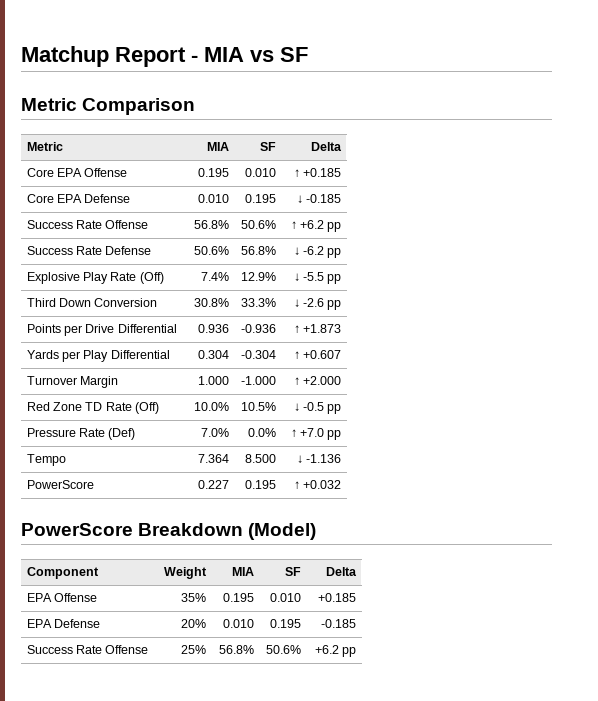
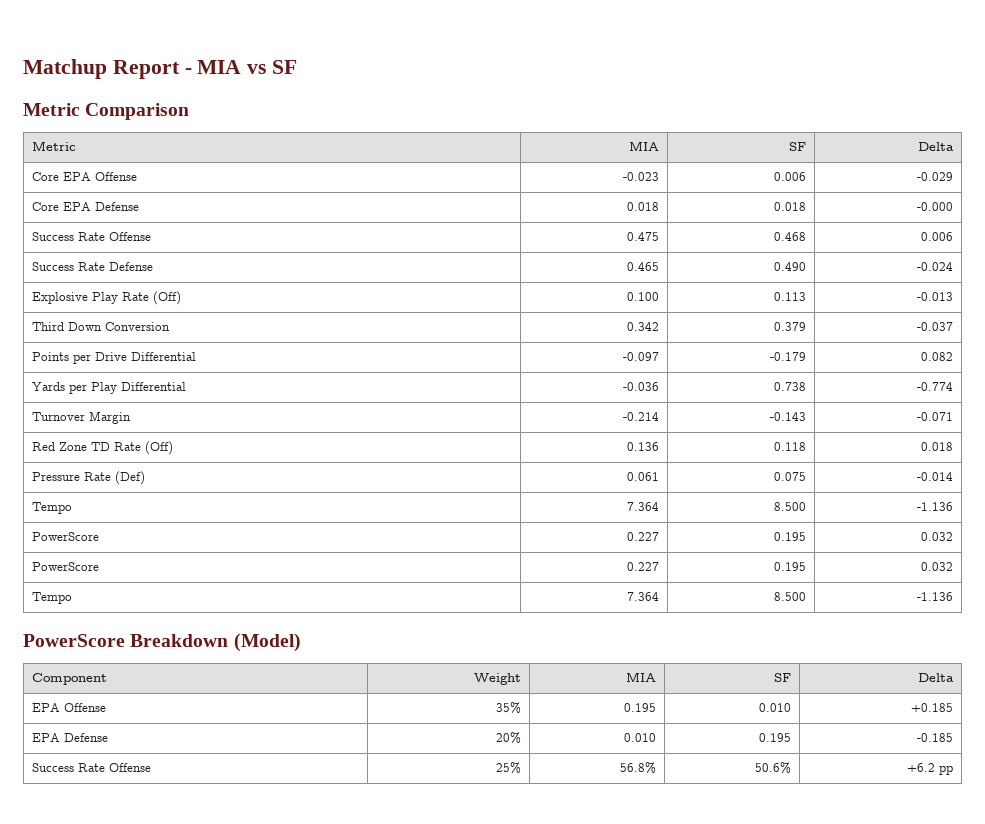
[198,168,230,177] [245,168,277,177] [293,168,342,177] 0.195 | 0.010 | ↑ +0.185 -> [623,172,660,181] [774,172,807,181] [917,172,954,181] -0.023 | 0.006 | -0.029
[198,194,230,203] [245,194,277,203] [296,194,342,203] [26,220,149,229] [194,220,230,229] [241,220,277,229] [290,220,342,232] [26,246,152,255] [194,246,230,255] [241,246,277,255] [293,246,342,258] [26,272,164,284] [201,272,230,281] [241,272,277,281] [293,272,342,284] [26,298,158,307] [194,298,230,307] [241,298,277,307] [293,298,342,310] 0.010 | 0.195 | ↓ -0.185 // Success Rate Offense | 56.8% | 50.6% | ↑ +6.2 pp // Success Rate Defense | 50.6% | 56.8% | ↓ -6.2 pp // Explosive Play Rate (Off) | 7.4% | 12.9% | ↓ -5.5 pp // Third Down Conversion | 30.8% | 33.3% | ↓ -2.6 pp -> [627,202,660,211] [774,202,807,211] [917,202,954,211] [31,232,151,241] [627,232,660,241] [774,232,807,241] [921,232,954,241] [31,262,153,271] [627,262,660,271] [774,262,807,271] [917,262,954,271] [31,291,181,305] [627,292,660,301] [774,292,807,301] [917,292,954,301] [31,322,170,331] [627,322,660,331] [774,322,807,331] [917,322,954,331] 0.018 | 0.018 | -0.000 // Success Rate Offense | 0.475 | 0.468 | 0.006 // Success Rate Defense | 0.465 | 0.490 | -0.024 // Explosive Play Rate (Off) | 0.100 | 0.113 | -0.013 // Third Down Conversion | 0.342 | 0.379 | -0.037
[198,324,230,333] [241,324,277,333] [293,324,342,333] 0.936 | -0.936 | ↑ +1.873 -> [623,352,660,361] [770,352,807,361] [921,352,954,361] -0.097 | -0.179 | 0.082
[198,350,230,359] [241,350,277,359] [293,350,342,359] [26,376,119,388] [198,376,230,385] [241,376,277,385] [293,376,342,385] 0.304 | -0.304 | ↑ +0.607 // Turnover Margin | 1.000 | -1.000 | ↑ +2.000 -> [623,382,660,391] [774,382,807,391] [917,382,954,391] [31,411,131,424] [623,412,660,421] [770,412,807,421] [917,412,954,421] -0.036 | 0.738 | -0.774 // Turnover Margin | -0.214 | -0.143 | -0.071
[194,402,230,411] [241,402,277,411] [293,402,342,414] [26,428,136,440] [201,428,230,437] [248,428,277,437] [290,428,342,440] [26,454,66,466] [198,454,230,463] [245,454,277,463] [296,455,303,463] 10.0% | 10.5% | ↓ -0.5 pp // Pressure Rate (Def) | 7.0% | 0.0% | ↑ +7.0 pp // Tempo | 7.364 | 8.500 | ↓ -> [627,442,660,451] [774,442,807,451] [921,442,954,451] [31,471,145,485] [627,472,660,481] [774,472,807,481] [917,472,954,481] [31,502,72,514] [627,502,660,511] [774,502,807,511] 0.136 | 0.118 | 0.018 // Pressure Rate (Def) | 0.061 | 0.075 | -0.014 // Tempo | 7.364 | 8.500 |
[293,480,342,489] ↑ +0.032 -> [921,532,954,541] [31,562,99,571] [627,562,660,571] [774,562,807,571] [921,562,954,571] [31,592,72,604] [627,592,660,601] [774,592,807,601] [917,592,954,601] 0.032 // PowerScore | 0.227 | 0.195 | 0.032 // Tempo | 7.364 | 8.500 | -1.136

